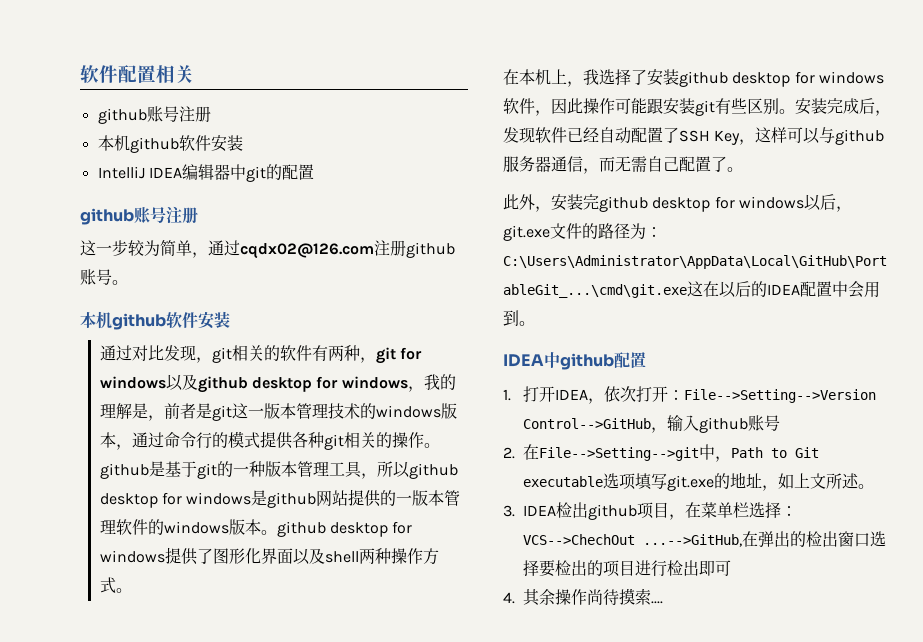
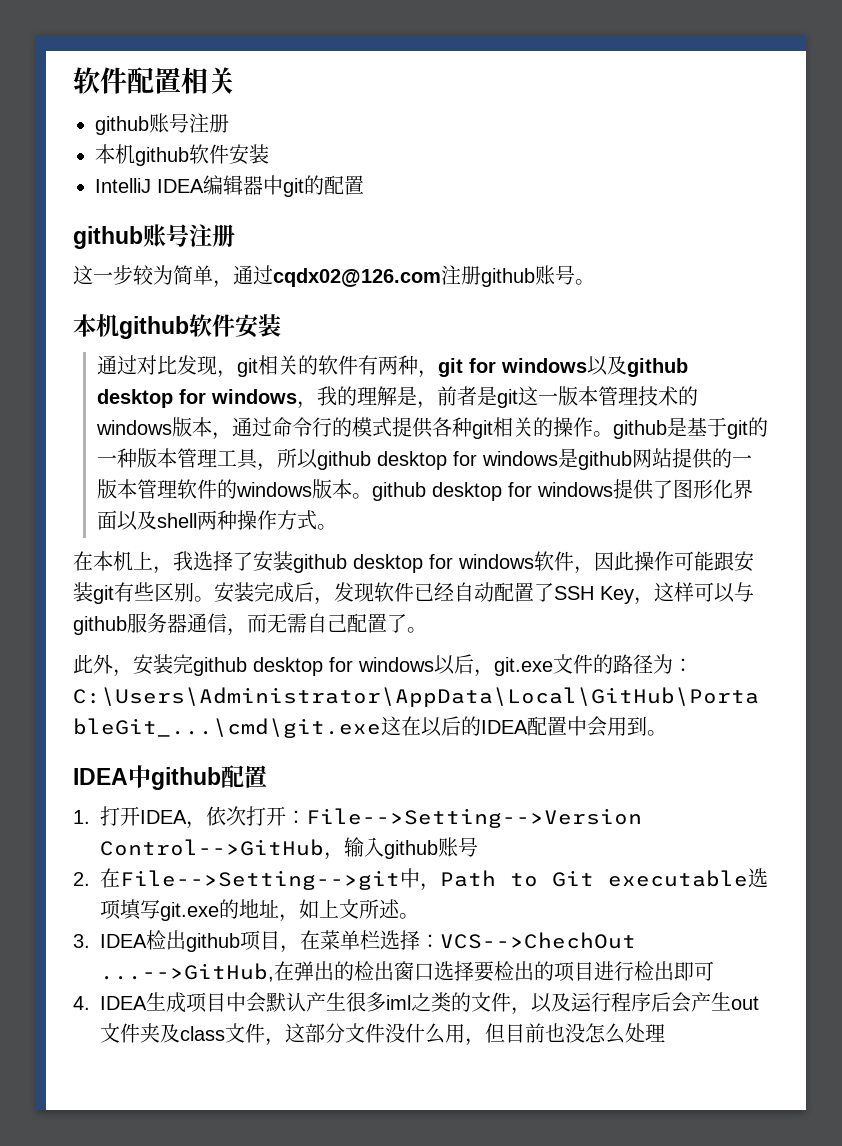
[523,588,663,606] 其余操作尚待摸索.... -> [100,992,759,1015] [100,1023,665,1046] IDEA生成项目中会默认产生很多iml之类的文件，以及运行程序后会产生out文件夹及class文件，这部分文件没什么用，但目前也没怎么处理

